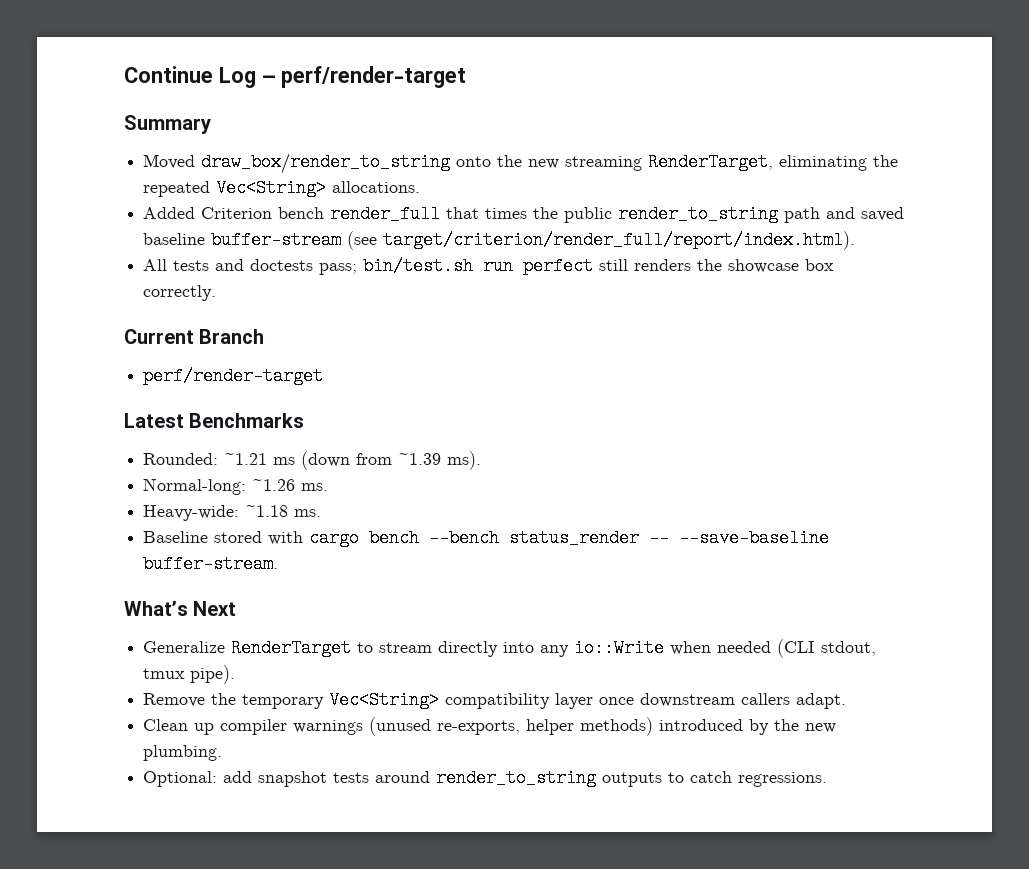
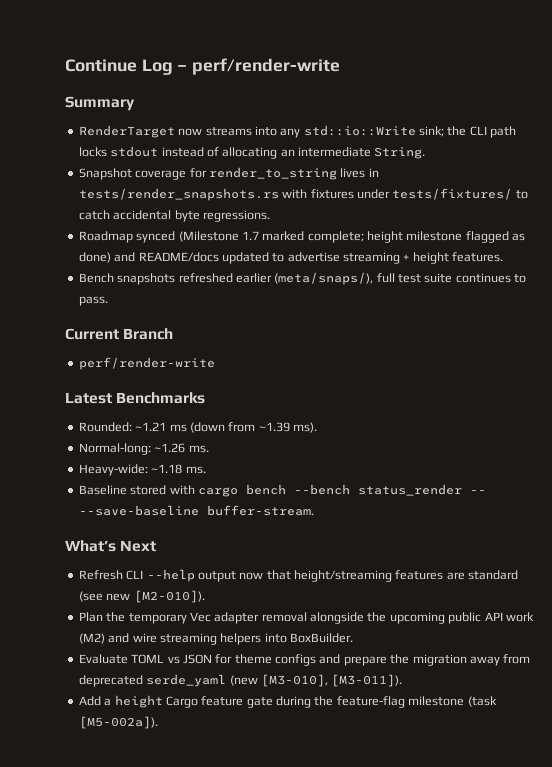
[281,66,467,88] perf/render-target -> [192,58,341,75] perf/render-write
[143,153,899,174] [143,179,421,197] [143,205,905,223] [143,231,856,250] [143,257,835,275] [143,285,217,301] Moved draw_box/render_to_string onto the new streaming RenderTarget, eliminating the repeated Vec<String> allocations. // Added Criterion bench render_full that times the public render_to_string path and saved baseline buffer-stream (see target/criterion/render_full/report/index.html). // All tests and doctests pass; bin/test.sh run perfect still renders the showcase box correctly. -> [78,125,517,138] [78,146,426,159] [78,167,379,180] [78,188,528,201] [78,210,270,222] [78,231,526,243] [78,252,504,264] [78,272,527,285] [78,296,108,306] RenderTarget now streams into any std::io::Write sink; the CLI path locks stdout instead of allocating an intermediate String. // Snapshot coverage for render_to_string lives in tests/render_snapshots.rs with fixtures under tests/fixtures/ to catch accidental byte regressions. // Roadmap synced (Milestone 1.7 marked complete; height milestone flagged as done) and README/docs updated to advertise streaming + height features. // Bench snapshots refreshed earlier (meta/snaps/), full test suite continues to pass.
[143,367,324,385] perf/render-target -> [78,357,215,370] perf/render-write
[143,639,877,658] [143,665,236,684] [143,691,847,709] [143,717,837,736] [143,745,223,761] [143,769,828,787] Generalize RenderTarget to stream directly into any io::Write when needed (CLI stdout, tmux pipe). // Remove the temporary Vec<String> compatibility layer once downstream callers adapt. // Clean up compiler warnings (unused re-exports, helper methods) introduced by the new plumbing. // Optional: add snapshot tests around render_to_string outputs to catch regressions. -> [78,569,519,582] [78,590,205,603] [78,612,534,624] [78,633,353,645] [78,654,531,666] [78,674,403,687] [78,695,497,708] [78,716,158,729] Refresh CLI --help output now that height/streaming features are standard (see new [M2-010]). // Plan the temporary Vec adapter removal alongside the upcoming public API work (M2) and wire streaming helpers into BoxBuilder. // Evaluate TOML vs JSON for theme configs and prepare the migration away from deprecated serde_yaml (new [M3-010], [M3-011]). // Add a height Cargo feature gate during the feature-flag milestone (task [M5-002a]).

